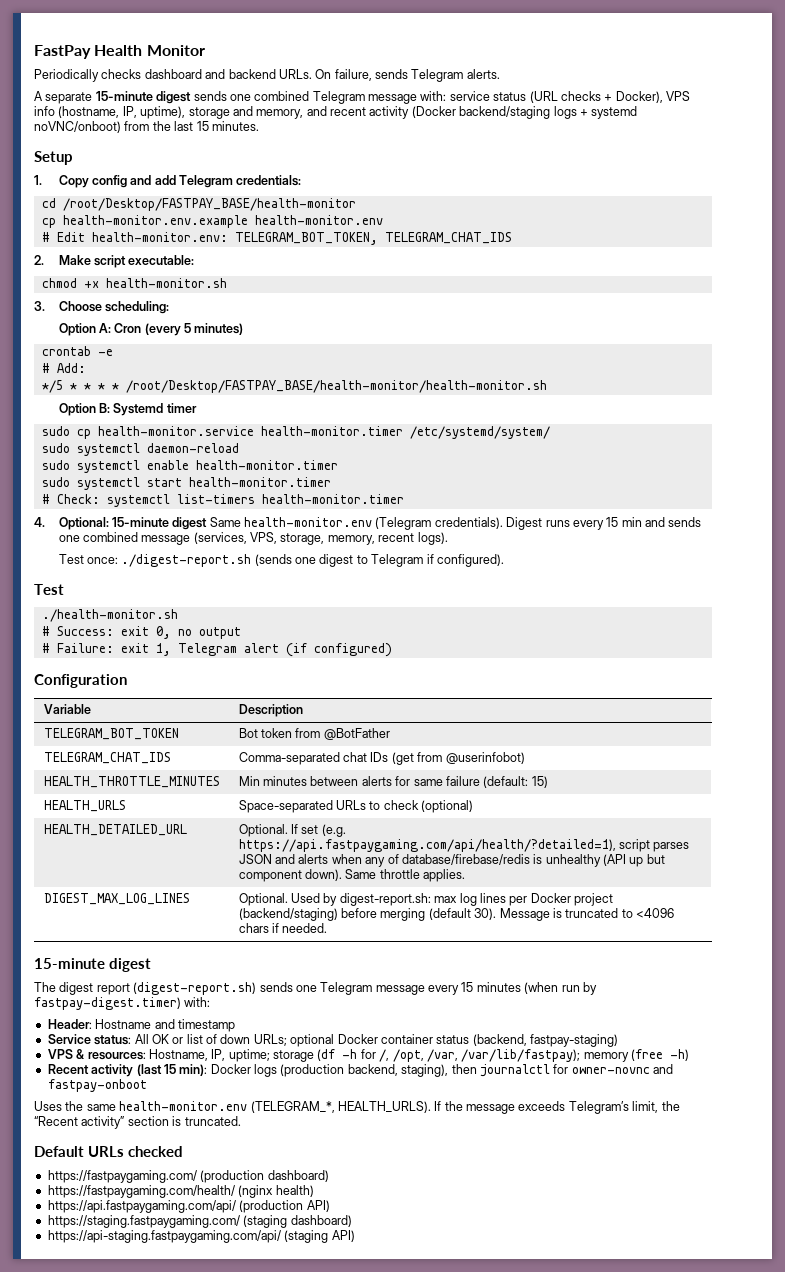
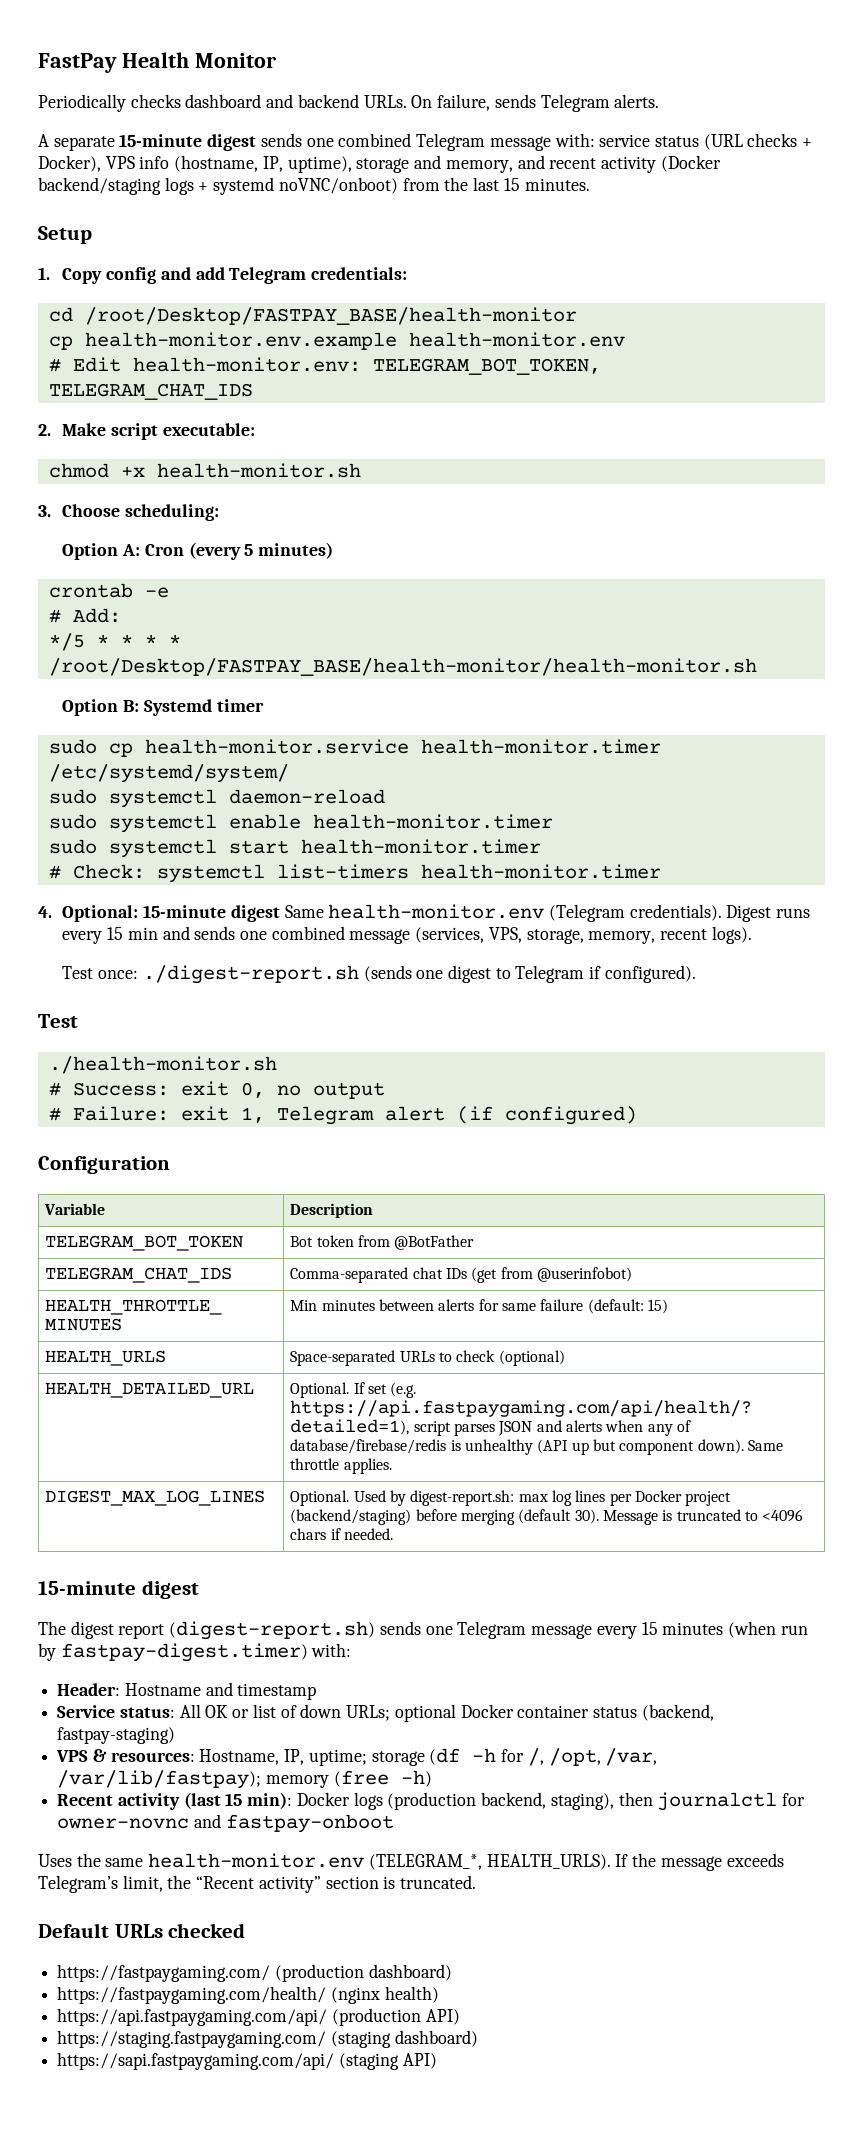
[47,1230,281,1243] https://api-staging.fastpaygaming.com/api/ -> [57,2052,335,2070] https://sapi.fastpaygaming.com/api/

